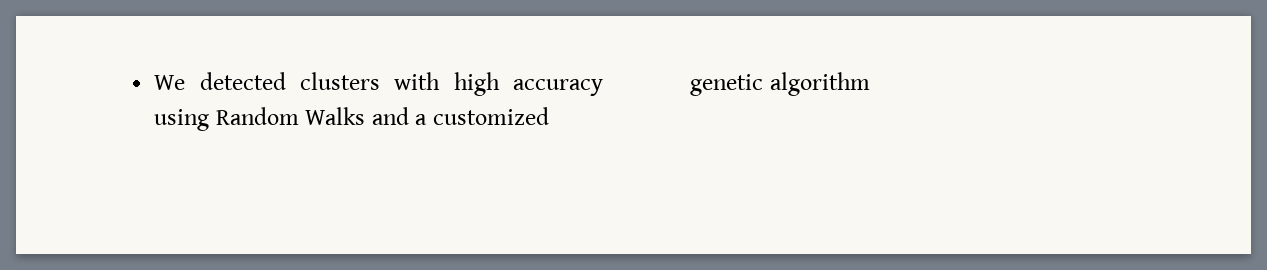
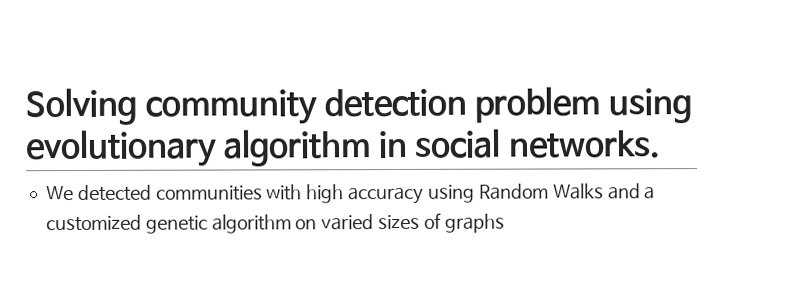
(154, 82) none -> [25,86,693,126] [25,128,662,168] Solving community detection problem using evolutionary algorithm in social networks. //
[300,72,381,90] clusters -> [155,185,263,201] communities
(870, 84) none -> [295,212,505,233] on varied sizes of graphs

